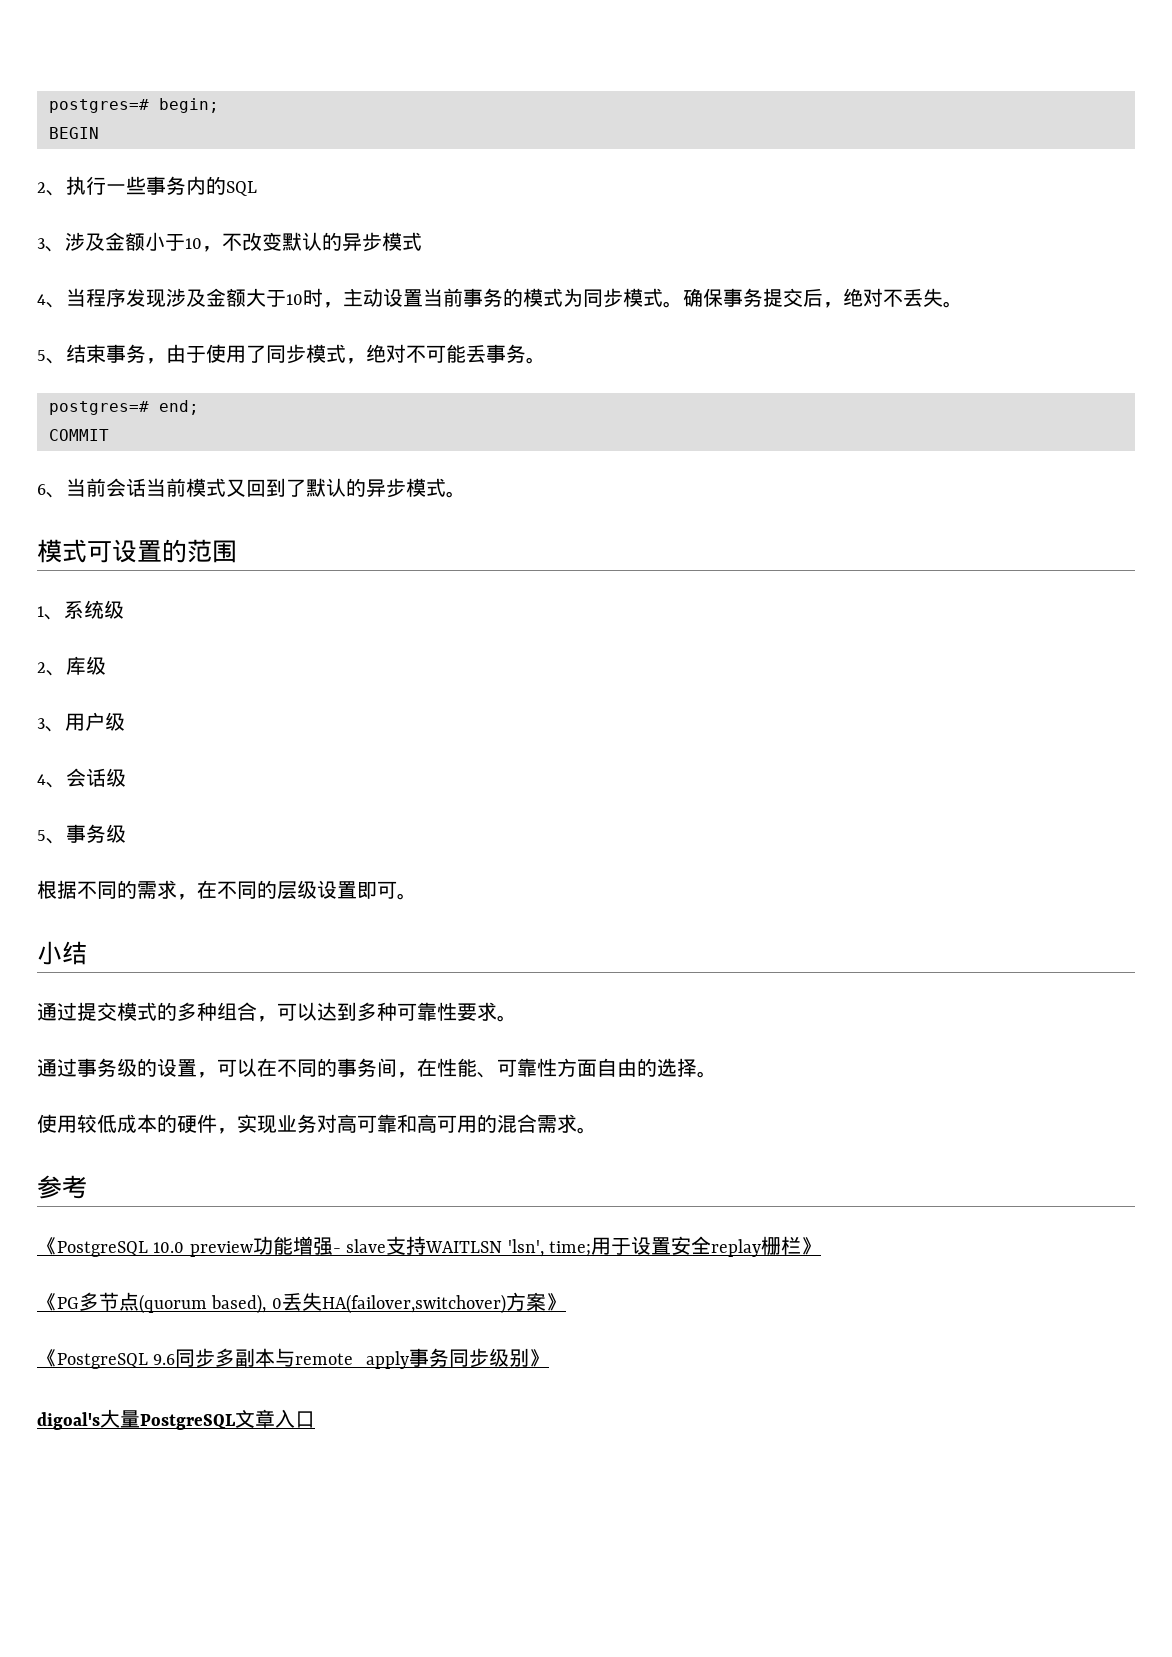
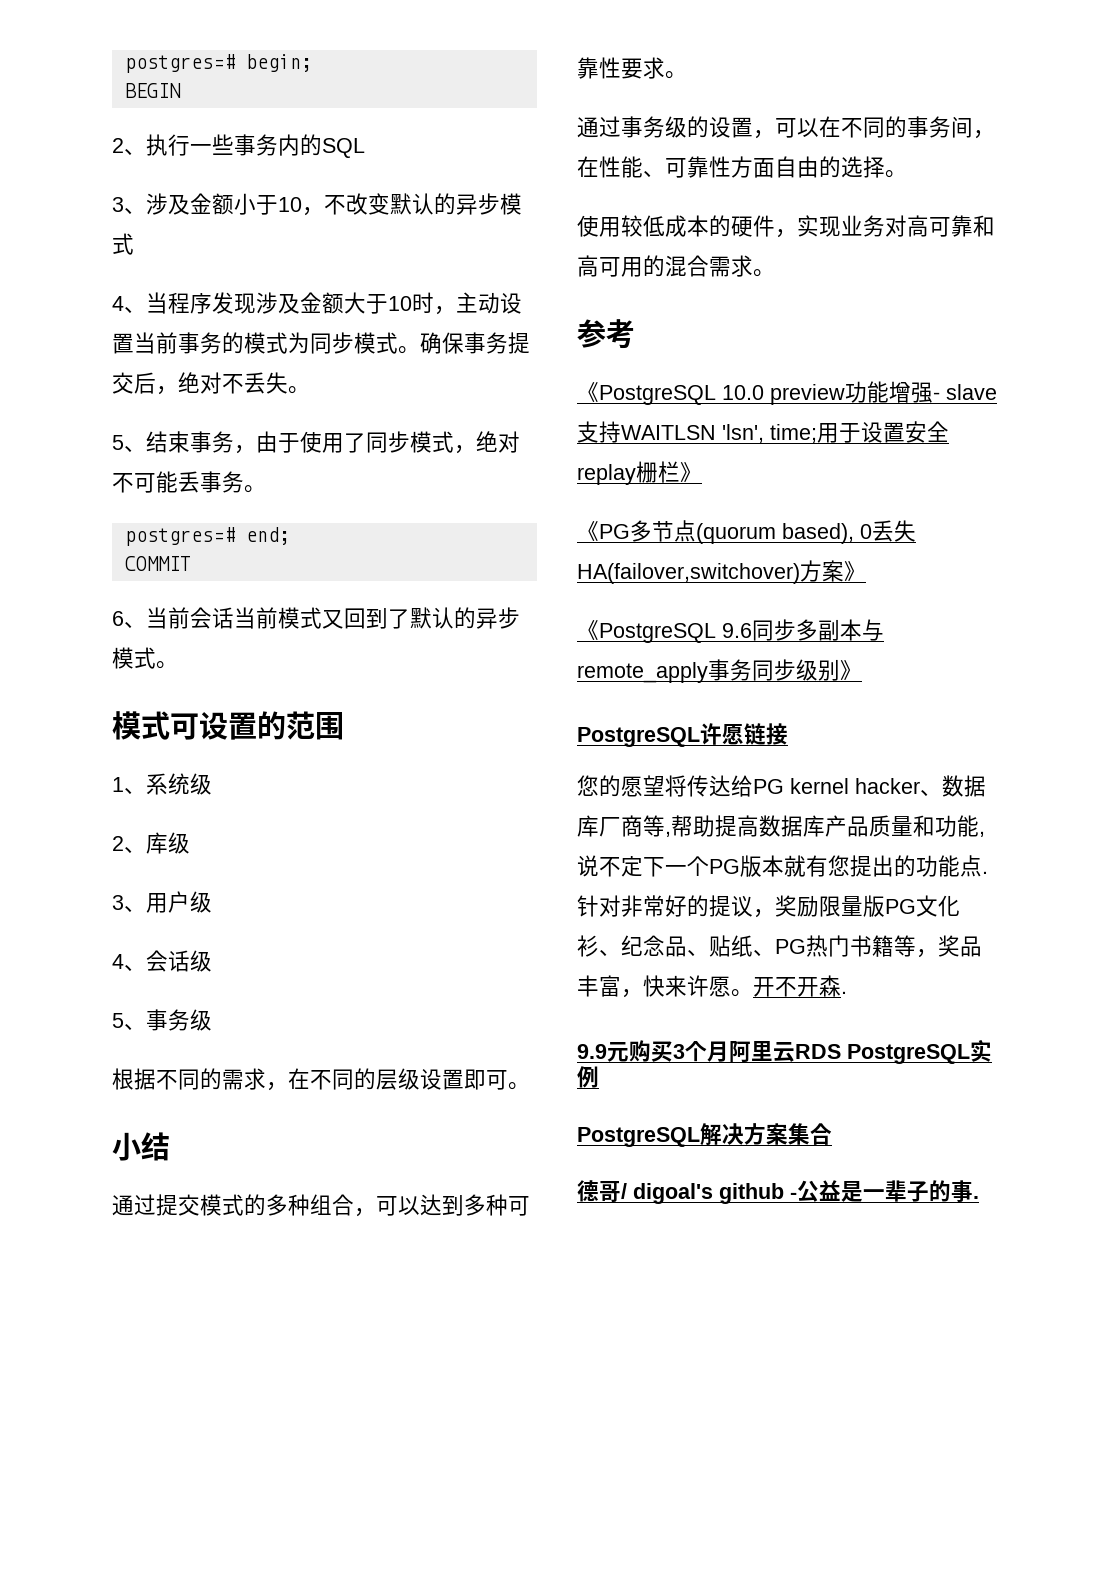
[37,1409,315,1430] digoal's大量PostgreSQL文章入口 -> [577,723,788,747] [577,775,986,797] [577,815,985,837] [577,855,988,877] [577,895,960,918] [577,935,982,958] [577,975,847,998] [577,1039,992,1064] [577,1066,599,1088] [577,1123,832,1147] [577,1180,979,1204] PostgreSQL许愿链接 // 您的愿望将传达给PG kernel hacker、数据库厂商等,帮助提高数据库产品质量和功能,说不定下一个PG版本就有您提出的功能点.针对非常好的提议，奖励限量版PG文化衫、纪念品、贴纸、PG热门书籍等，奖品丰富，快来许愿。开不开森. // 9.9元购买3个月阿里云RDS PostgreSQL实例 // PostgreSQL解决方案集合 // 德哥/ digoal's github -公益是一辈子的事.

